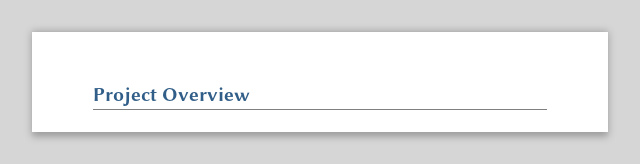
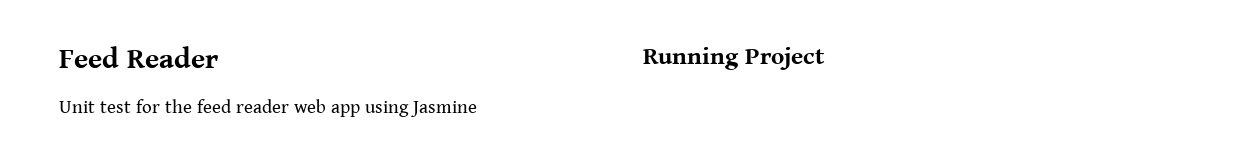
[93,87,251,106] Project Overview -> [59,46,218,68] [59,99,477,117] [643,47,825,70] Feed Reader // Unit test for the feed reader web app using Jasmine // Running Project

